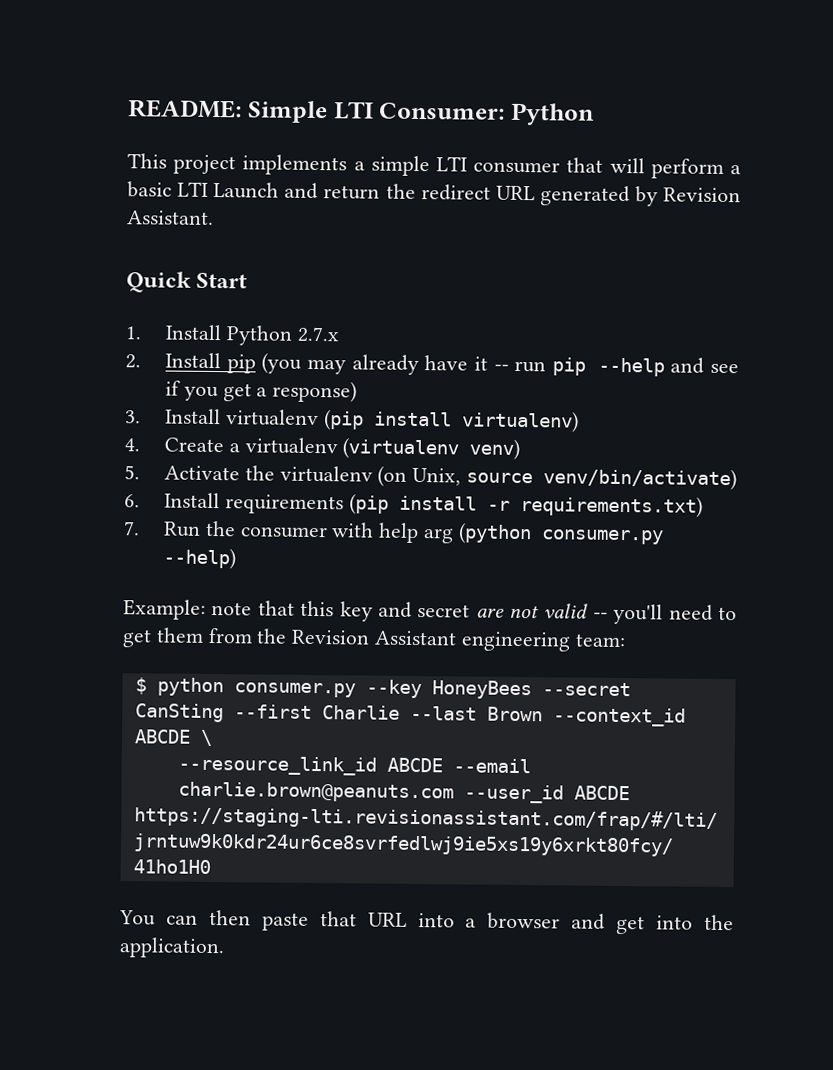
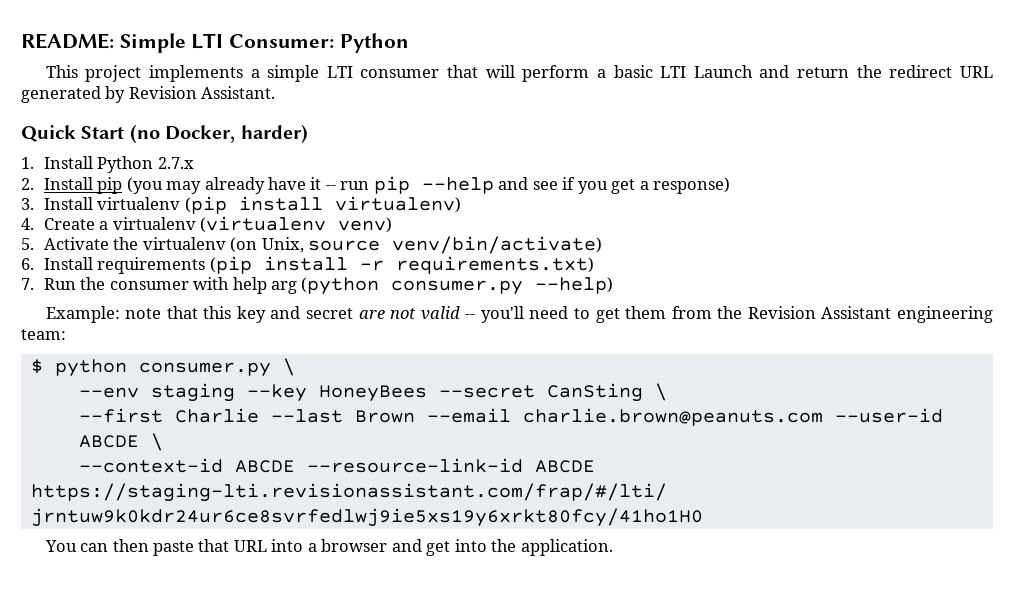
(249, 280) none -> [129,124,308,144] (no Docker, harder)
(356, 690) none -> [282,358,295,376] [78,383,235,402] \ // --env staging
(224, 713) none -> [654,383,667,401] \ //
[552,707,686,727] --context_id -> [426,408,943,426] --email charlie.brown@peanuts.com --user-id
[177,755,531,776] [177,781,564,804] --resource_link_id ABCDE --email charlie.brown@peanuts.com --user_id -> [78,458,523,473] --context-id ABCDE --resource-link-id

